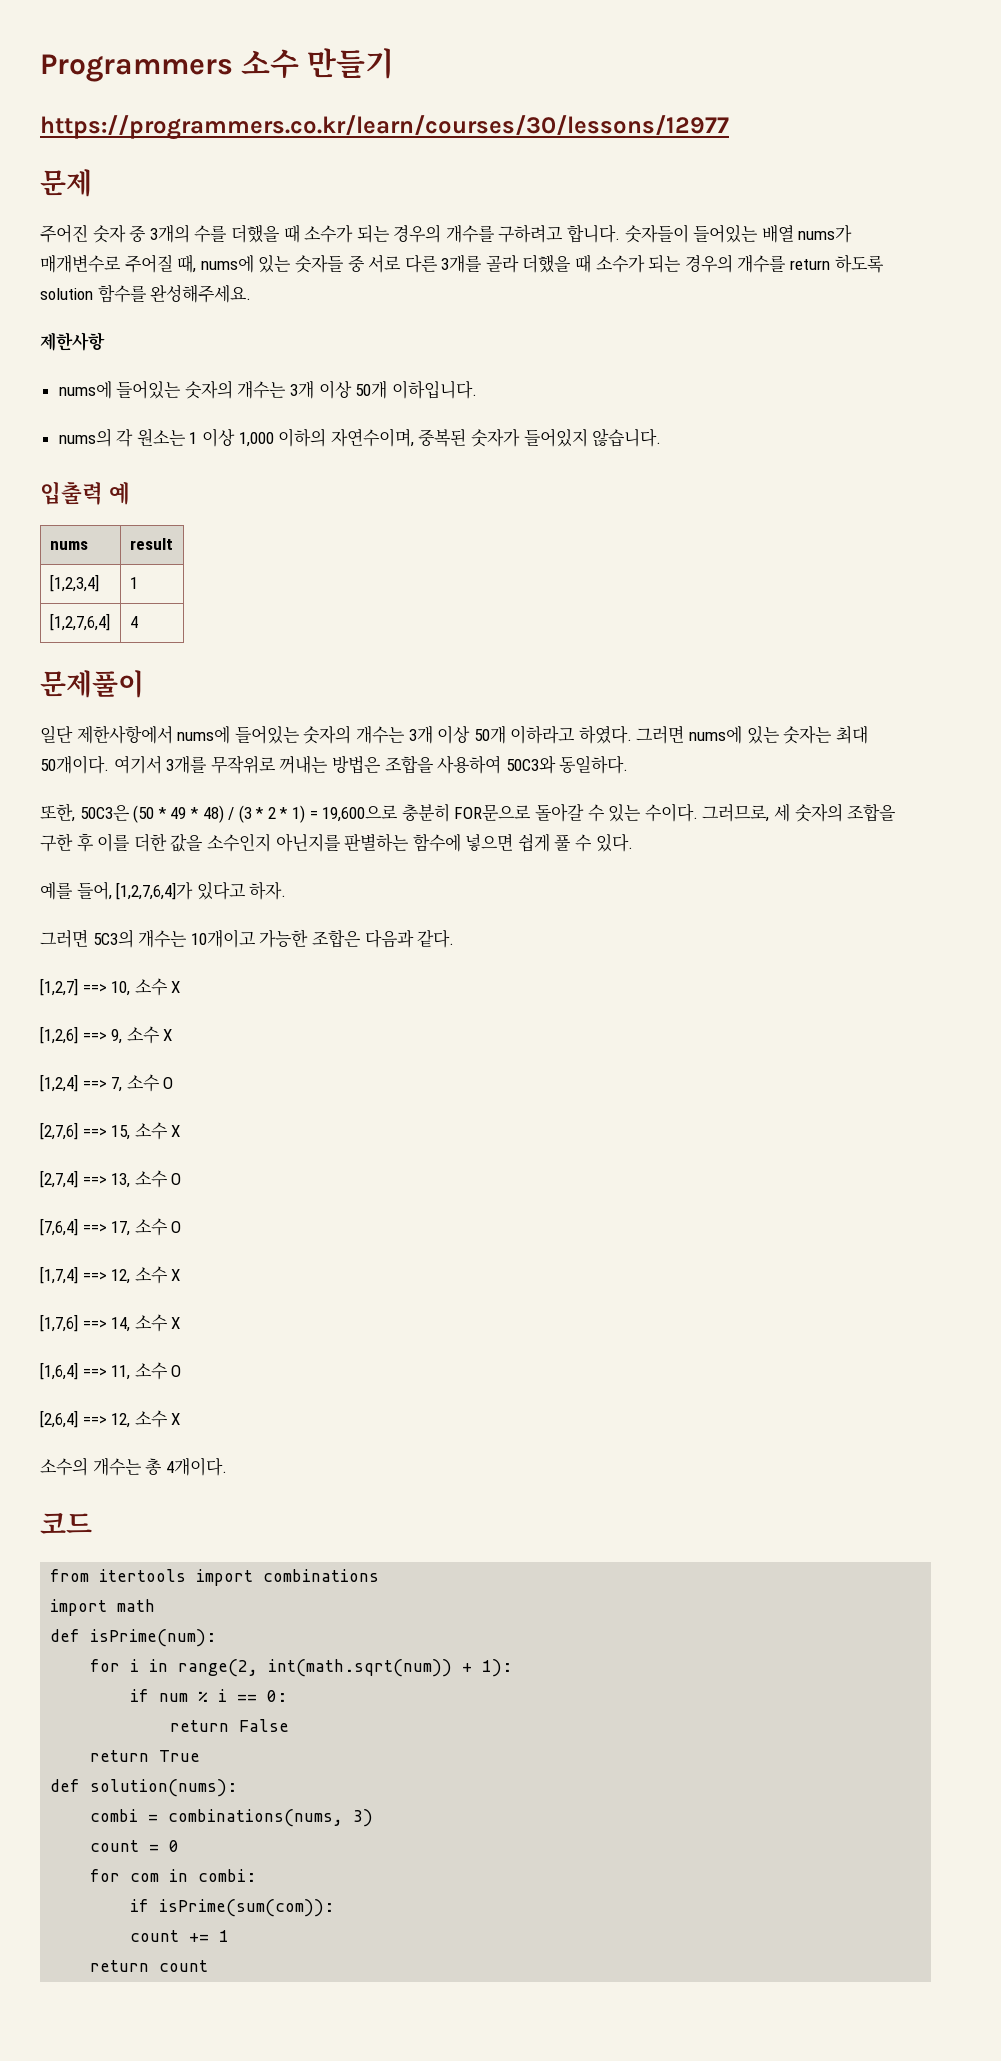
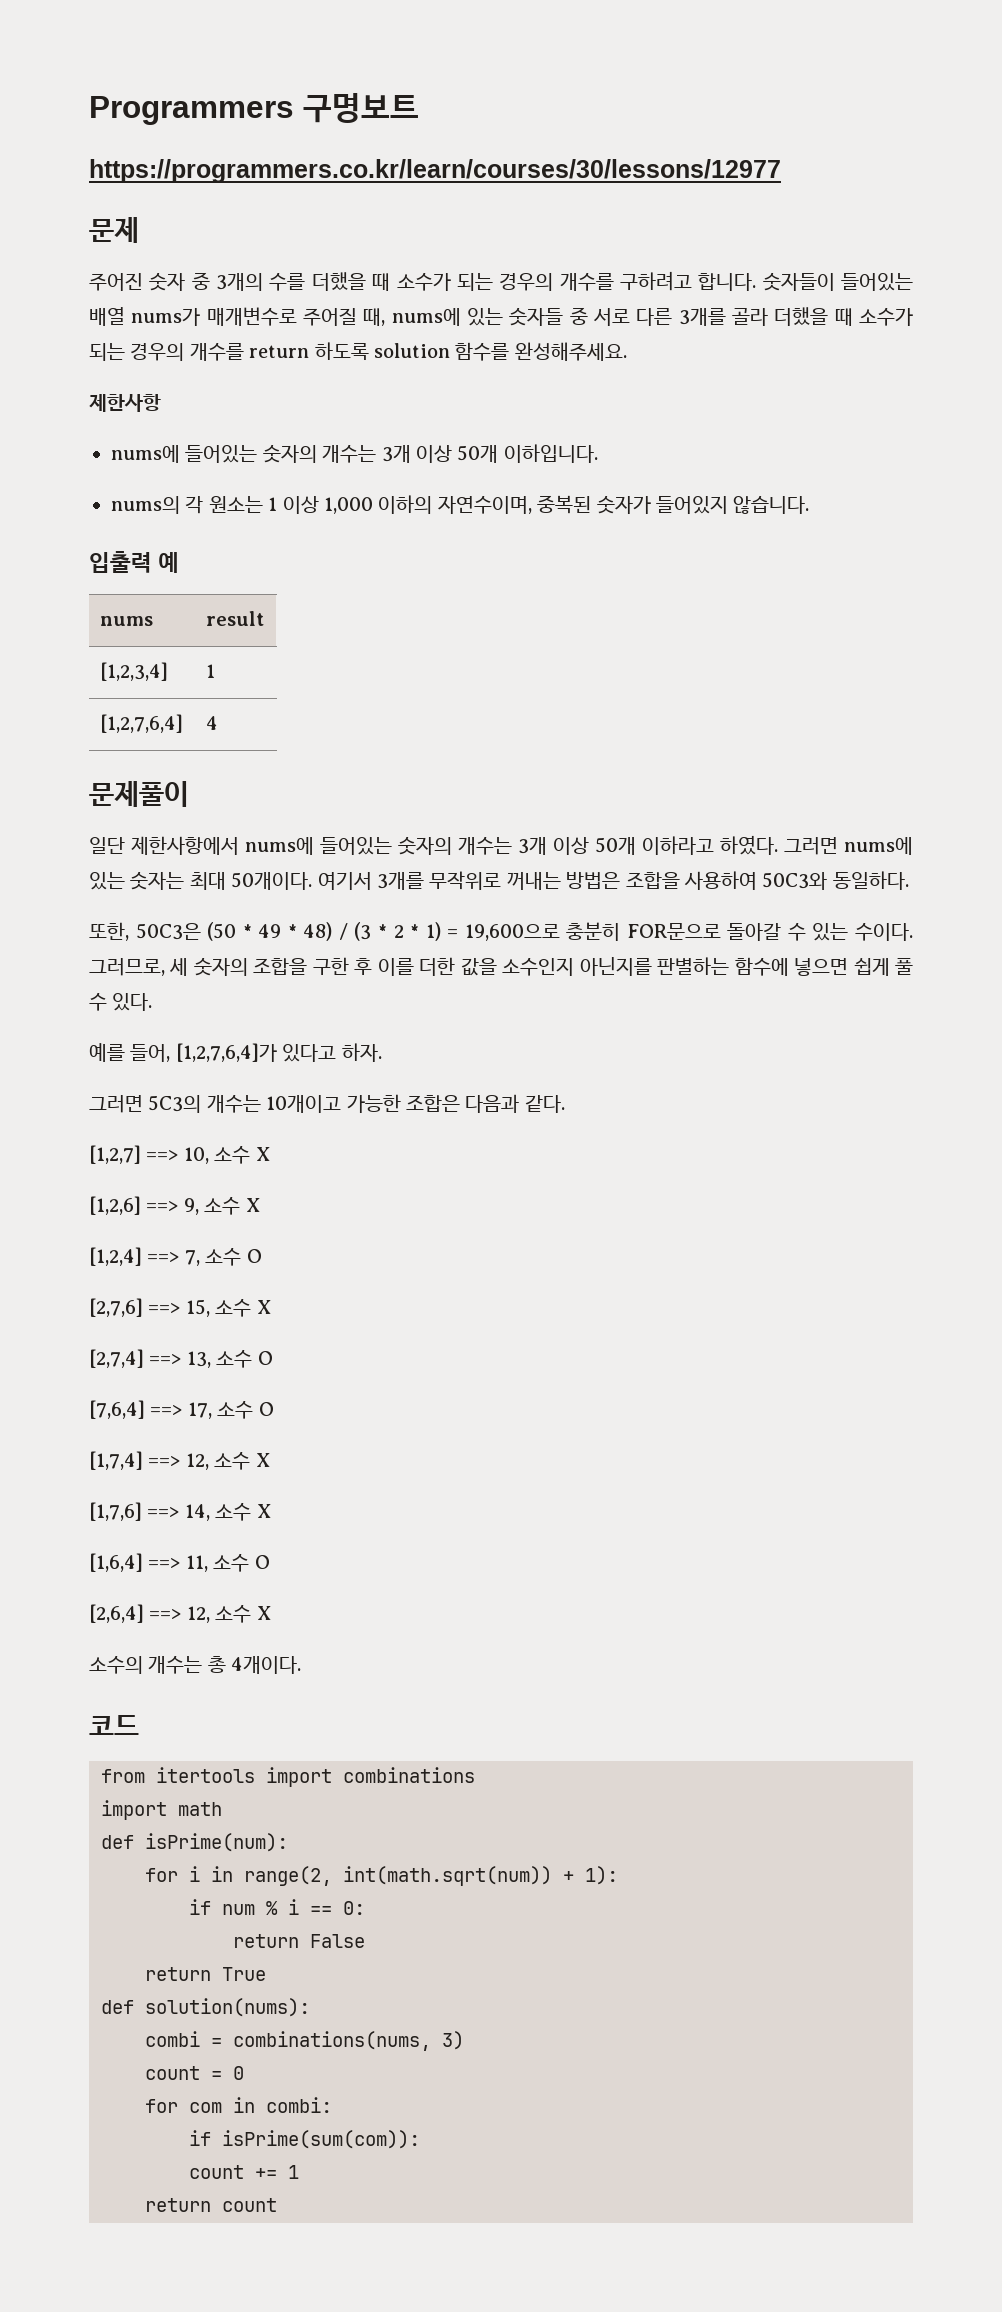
[241,48,395,79] 소수 만들기 -> [303,93,419,123] 구명보트

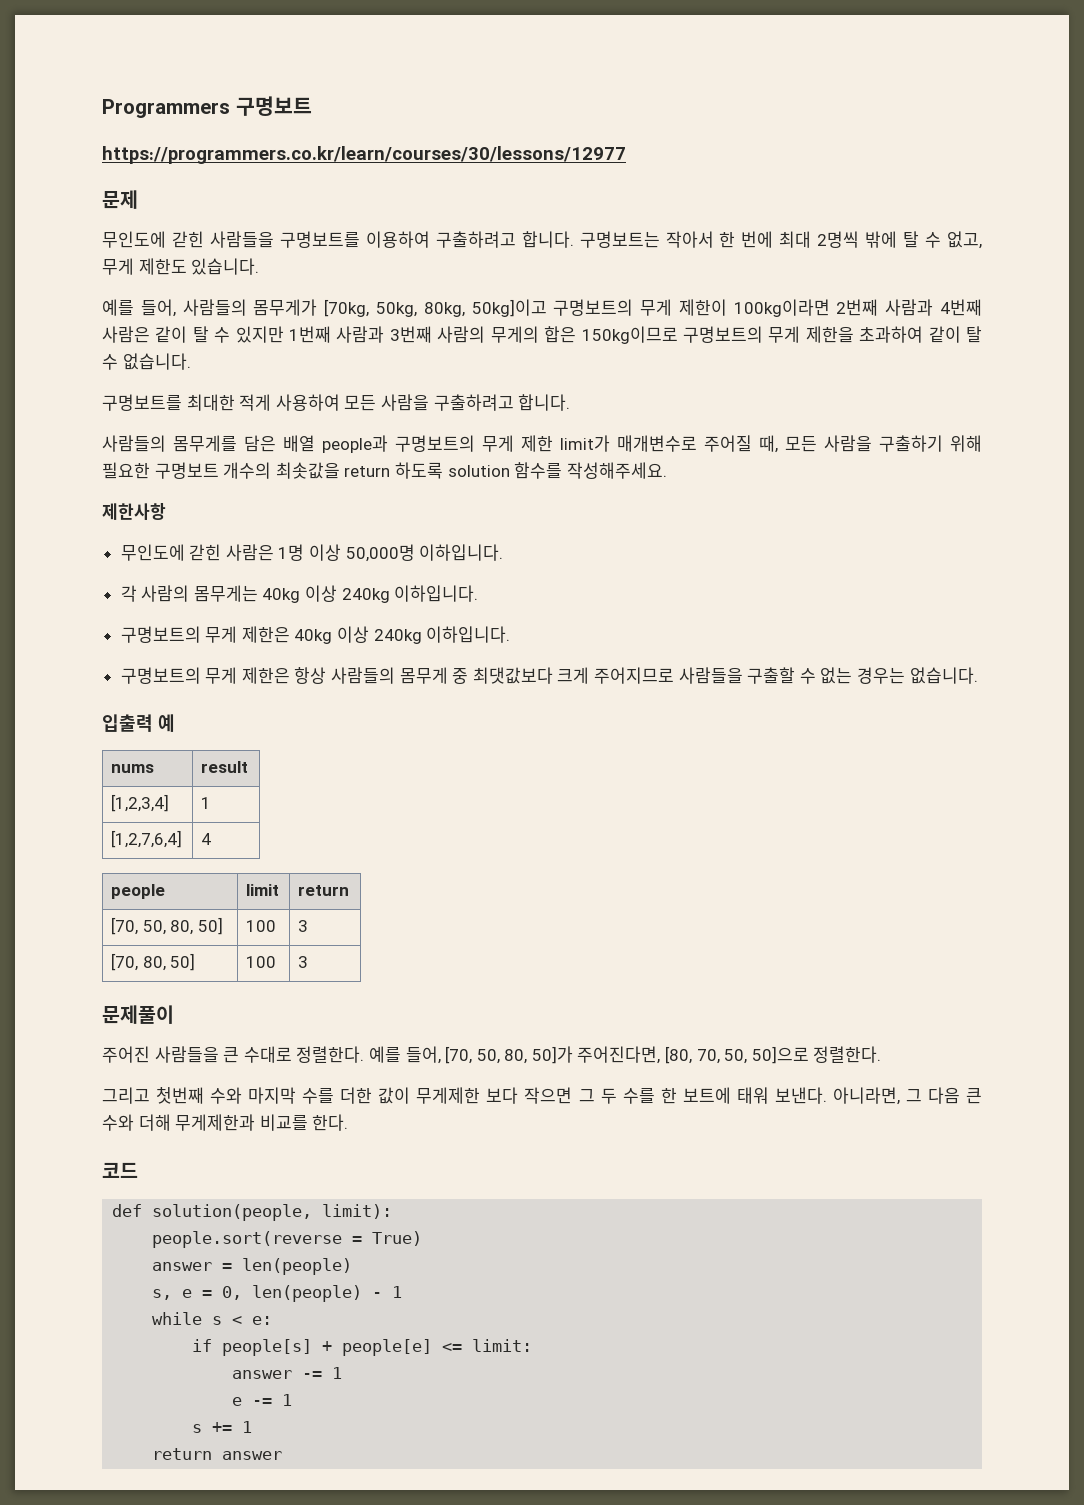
[89,271,913,291] [89,307,914,326] [89,343,244,361] 주어진 숫자 중 3개의 수를 더했을 때 소수가 되는 경우의 개수를 구하려고 합니다. 숫자들이 들어있는 배열 nums가 매개변수로 주어질 때, nums에 있는 숫자들 중 서로 다른 3개를 골라 더했을 때 소수가 되는 경우의 개수를 -> [102,231,982,249] [102,258,260,275] [102,299,983,317] [102,326,982,344] [102,353,191,370] [102,394,571,411] [102,435,982,453] [102,462,340,479] 무인도에 갇힌 사람들을 구명보트를 이용하여 구출하려고 합니다. 구명보트는 작아서 한 번에 최대 2명씩 밖에 탈 수 없고, 무게 제한도 있습니다. // 예를 들어, 사람들의 몸무게가 [70kg, 50kg, 80kg, 50kg]이고 구명보트의 무게 제한이 100kg이라면 2번째 사람과 4번째 사람은 같이 탈 수 있지만 1번째 사람과 3번째 사람의 무게의 합은 150kg이므로 구명보트의 무게 제한을 초과하여 같이 탈 수 없습니다. // 구명보트를 최대한 적게 사용하여 모든 사람을 구출하려고 합니다. // 사람들의 몸무게를 담은 배열 people과 구명보트의 무게 제한 limit가 매개변수로 주어질 때, 모든 사람을 구출하기 위해 필요한 구명보트 개수의 최솟값을
[514,342,627,361] 완성해주세요. -> [566,462,667,479] 작성해주세요.
[111,444,598,463] [111,495,810,514] nums에 들어있는 숫자의 개수는 3개 이상 50개 이하입니다. // nums의 각 원소는 1 이상 1,000 이하의 자연수이며, 중복된 숫자가 들어있지 않습니다. -> [120,544,504,562] [120,585,479,603] [120,626,511,644] [120,667,978,684] 무인도에 갇힌 사람은 1명 이상 50,000명 이하입니다. // 각 사람의 몸무게는 40kg 이상 240kg 이하입니다. // 구명보트의 무게 제한은 40kg 이상 240kg 이하입니다. // 구명보트의 무게 제한은 항상 사람들의 몸무게 중 최댓값보다 크게 주어지므로 사람들을 구출할 수 없는 경우는 없습니다.
[89,781,189,807] [89,835,913,855] [89,871,909,890] [89,922,913,941] [89,957,913,976] [89,993,153,1011] [89,1043,382,1062] [89,1094,565,1113] [89,1145,270,1164] [89,1196,260,1215] [89,1247,262,1266] [89,1298,271,1317] [89,1349,273,1368] [89,1400,274,1419] [89,1451,270,1470] [89,1502,271,1521] [89,1553,270,1572] [89,1604,271,1623] [89,1656,302,1674] [89,1715,139,1735] [101,1767,475,1787] [101,1800,222,1820] [101,1833,288,1852] [145,1866,618,1886] [189,1899,365,1915] [233,1934,365,1948] [145,1967,266,1981] [101,1998,310,2017] [145,2031,464,2051] [145,2066,244,2080] [145,2097,332,2113] [189,2130,420,2149] [189,2165,244,2179] // 문제풀이 // 일단 제한사항에서 nums에 들어있는 숫자의 개수는 3개 이상 50개 이하라고 하였다. 그러면 nums에 있는 숫자는 최대 50개이다. 여기서 3개를 무작위로 꺼내는 방법은 조합을 사용하여 50C3와 동일하다. // 또한, 50C3은 (50 * 49 * 48) / (3 * 2 * 1) = 19,600으로 충분히 FOR문으로 돌아갈 수 있는 수이다. 그러므로, 세 숫자의 조합을 구한 후 이를 더한 값을 소수인지 아닌지를 판별하는 함수에 넣으면 쉽게 풀 수 있다. // 예를 들어, [1,2,7,6,4]가 있다고 하자. // 그러면 5C3의 개수는 10개이고 가능한 조합은 다음과 같다. // [1,2,7] ==> 10, 소수 X // [1,2,6] ==> 9, 소수 X // [1,2,4] ==> 7, 소수 O // [2,7,6] ==> 15, 소수 X // [2,7,4] ==> 13, 소수 O // [7,6,4] ==> 17, 소수 O // [1,7,4] ==> 12, 소수 X // [1,7,6] ==> 14, 소수 X // [1,6,4] ==> 11, 소수 O // [2,6,4] ==> 12, 소수 X // 소수의 개수는 총 4개이다. // 코드 // from itertools import combinations // import math // def isPrime(num): // for i in range(2, int(math.sqrt(num)) + 1): // if num % i == 0: // return False // return True // def solution(nums): // combi = combinations(nums, 3) // count = 0 // for com in combi: // if isPrime(sum(com)): // count -> [111,884,166,899] [246,884,280,896] [298,885,350,896] [111,917,224,935] [246,920,277,932] [298,920,309,932] [111,953,196,971] [246,956,277,968] [298,956,309,968] [102,1005,174,1024] [102,1046,882,1064] [102,1087,982,1105] [102,1114,349,1131] [102,1162,138,1178] [112,1204,393,1221] [152,1231,423,1248] [152,1258,353,1275] [152,1285,403,1302] [152,1312,273,1325] [192,1339,533,1356] [232,1367,343,1379] [232,1394,293,1406] [192,1424,203,1433] // people | limit | return // [70, 50, 80, 50] | 100 | 3 // [70, 80, 50] | 100 | 3 // 문제풀이 // 주어진 사람들을 큰 수대로 정렬한다. 예를 들어, [70, 50, 80, 50]가 주어진다면, [80, 70, 50, 50]으로 정렬한다. // 그리고 첫번째 수와 마지막 수를 더한 값이 무게제한 보다 작으면 그 두 수를 한 보트에 태워 보낸다. 아니라면, 그 다음 큰 수와 더해 무게제한과 비교를 한다. // 코드 // def solution(people, limit): // people.sort(reverse = True) // answer = len(people) // s, e = 0, len(people) - 1 // while s < e: // if people[s] + people[e] <= limit: // answer -= 1 // e -= 1 // s
[222,2198,277,2212] count -> [222,1451,283,1460] answer

